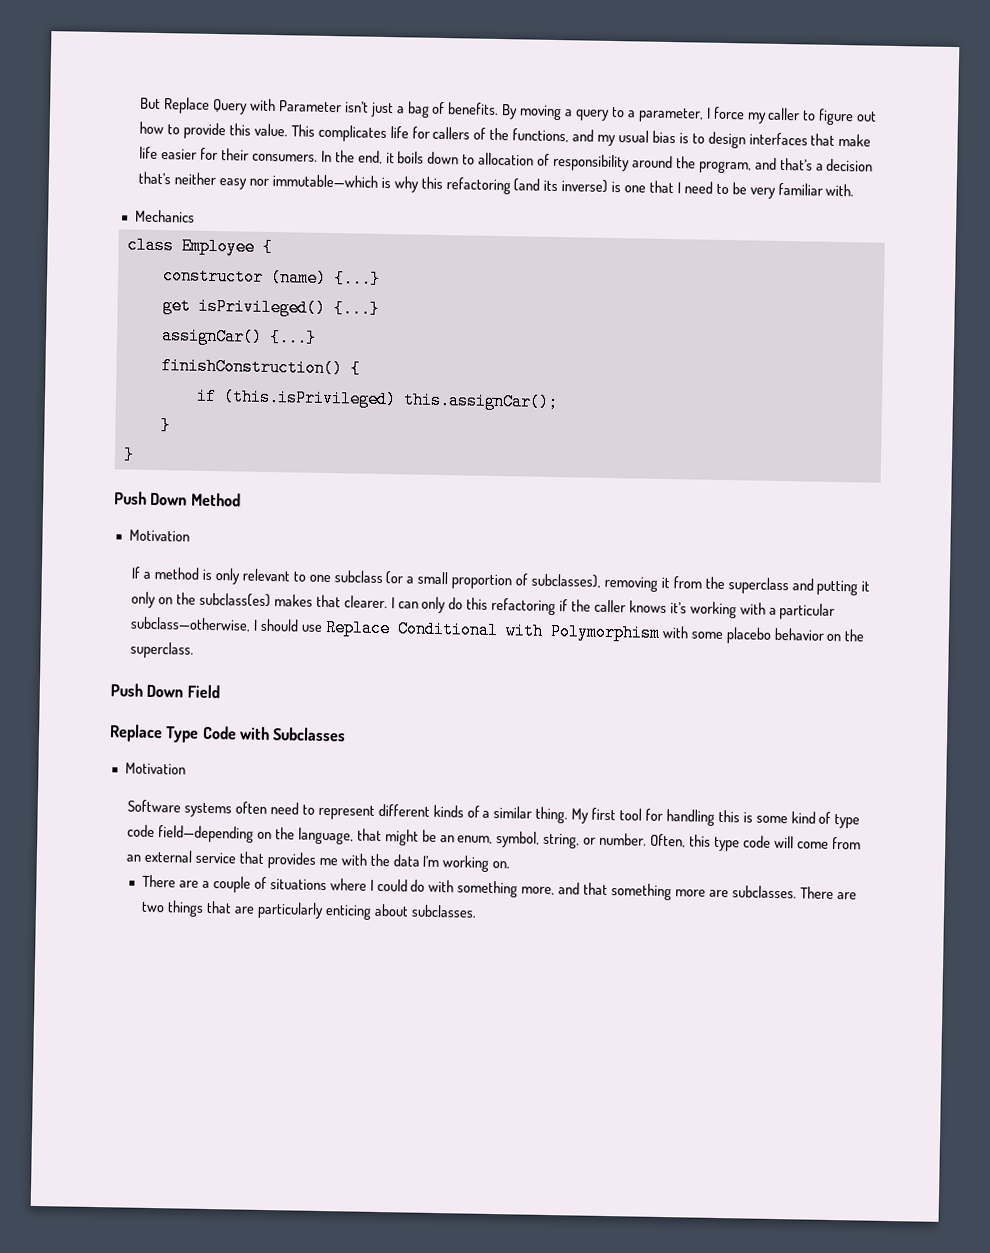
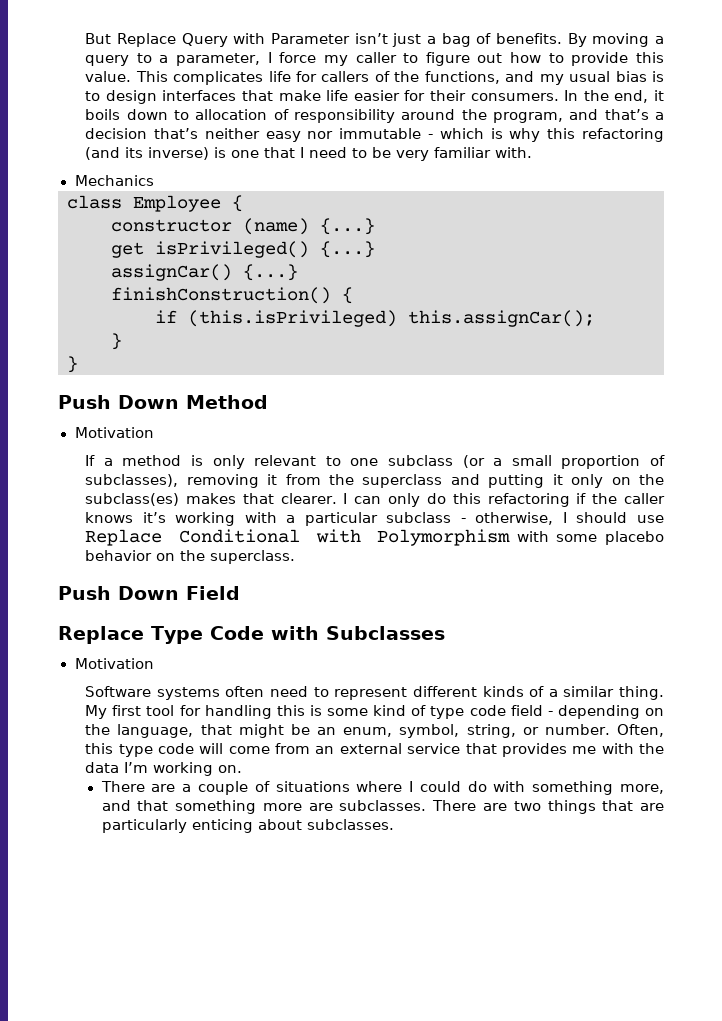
[271,173,378,188] immutable—which -> [339,128,484,139] immutable - which
[130,616,252,632] subclass—otherwise, -> [386,512,554,525] subclass - otherwise,
[158,825,255,843] field—depending -> [510,705,640,719] field - depending

